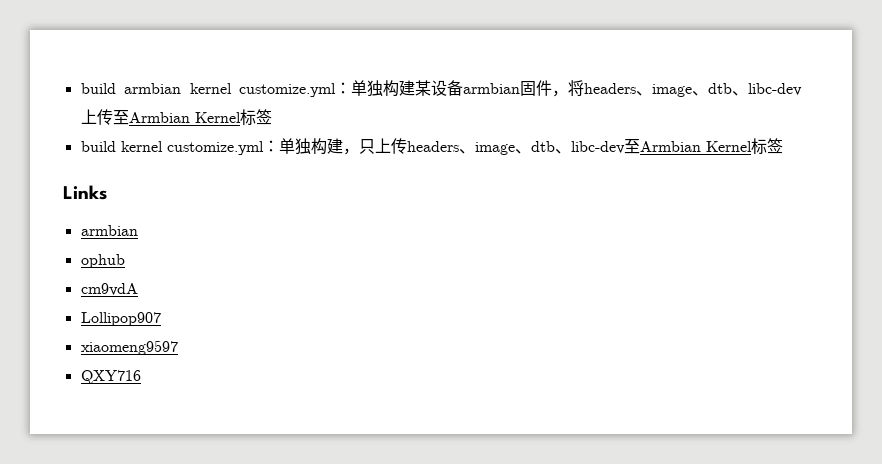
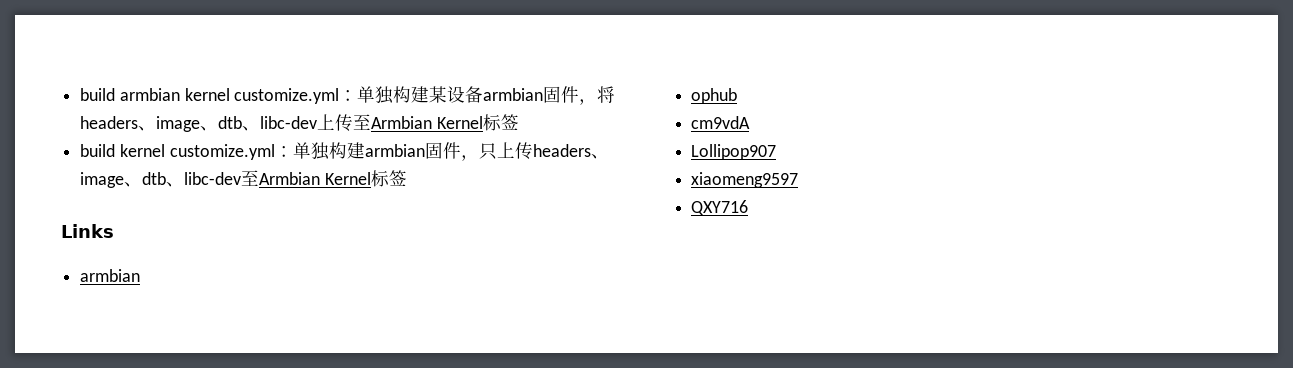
(343, 146) none -> [364,142,461,159] armbian固件

